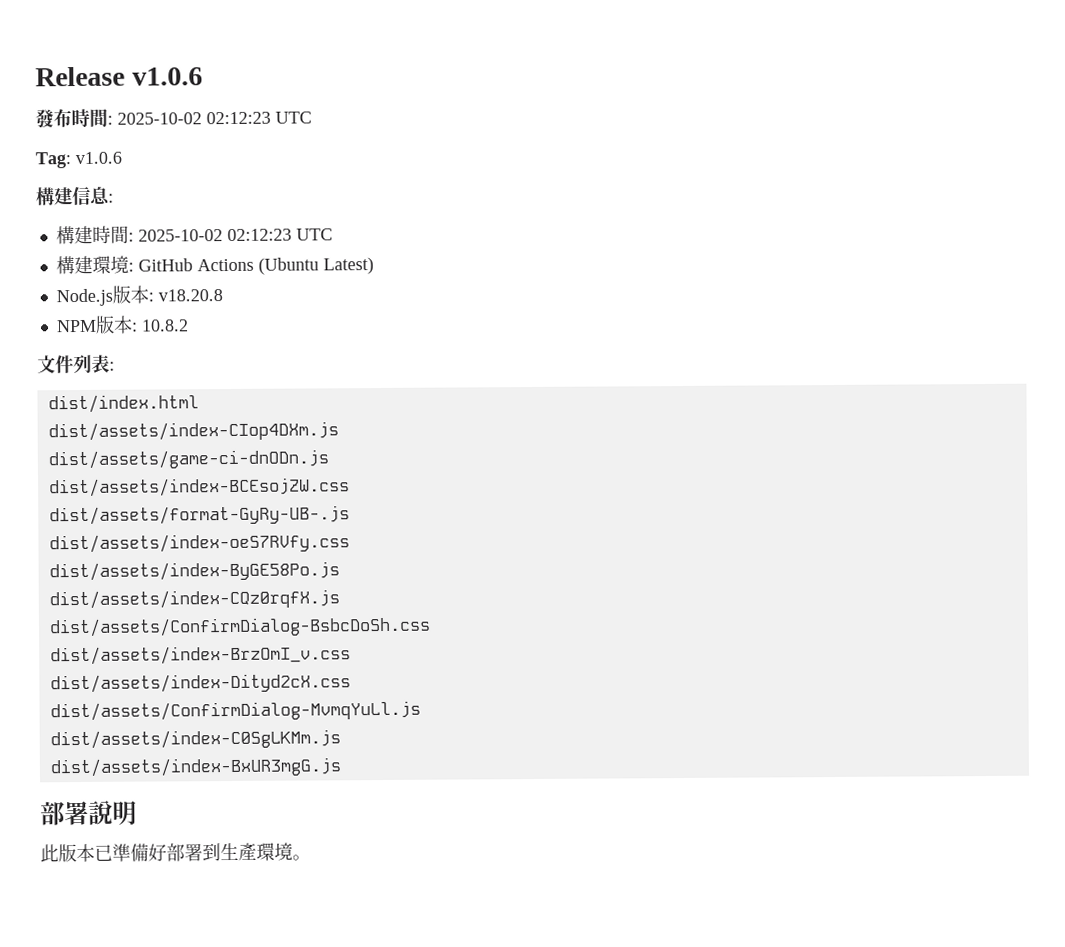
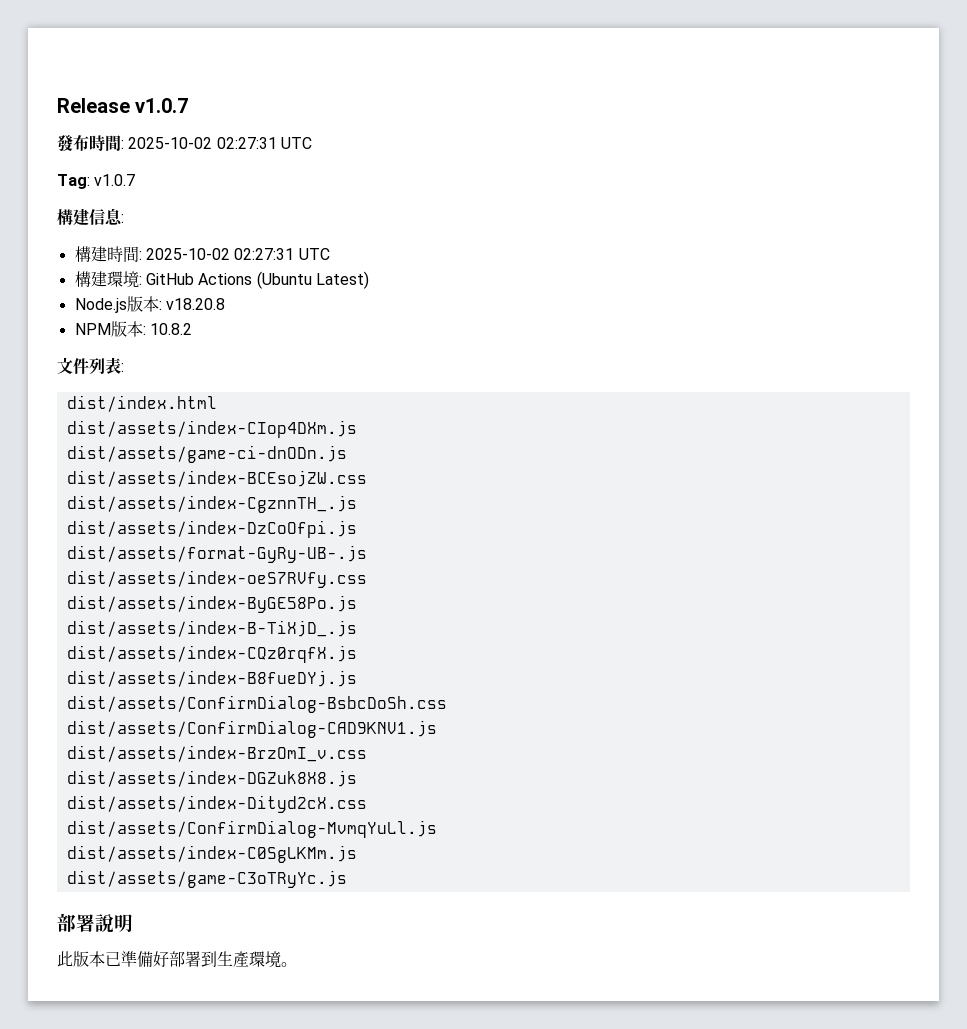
[131,67,203,86] v1.0.6 -> [135,98,189,113] v1.0.7
[206,111,271,125] 02:12:23 -> [216,137,277,149] 02:27:31
[75,151,122,165] v1.0.6 -> [94,174,136,186] v1.0.7
[226,228,292,242] 02:12:23 -> [234,248,295,260] 02:27:31
(350, 487) none -> [66,495,357,513] [66,520,357,538] // dist/assets/index-CgznnTH_.js // dist/assets/index-DzCoOfpi.js
(340, 571) none -> [66,620,357,637] // dist/assets/index-B-TiXjD_.js
(340, 599) none -> [66,670,357,687] // dist/assets/index-B8fueDYj.js
(431, 627) none -> [66,720,437,738] // dist/assets/ConfirmDialog-CAD9KNV1.js
(351, 655) none -> [66,770,357,787] // dist/assets/index-DGZuk8X8.js
[49,757,341,778] dist/assets/index-BxUR3mgG.js -> [66,870,347,888] dist/assets/game-C3oTRyYc.js

